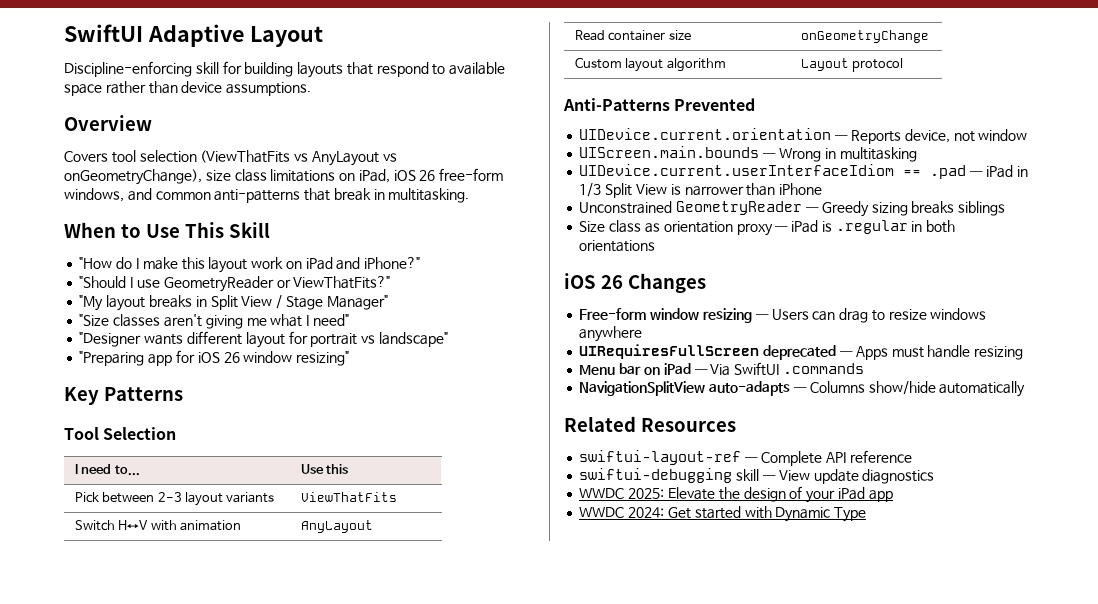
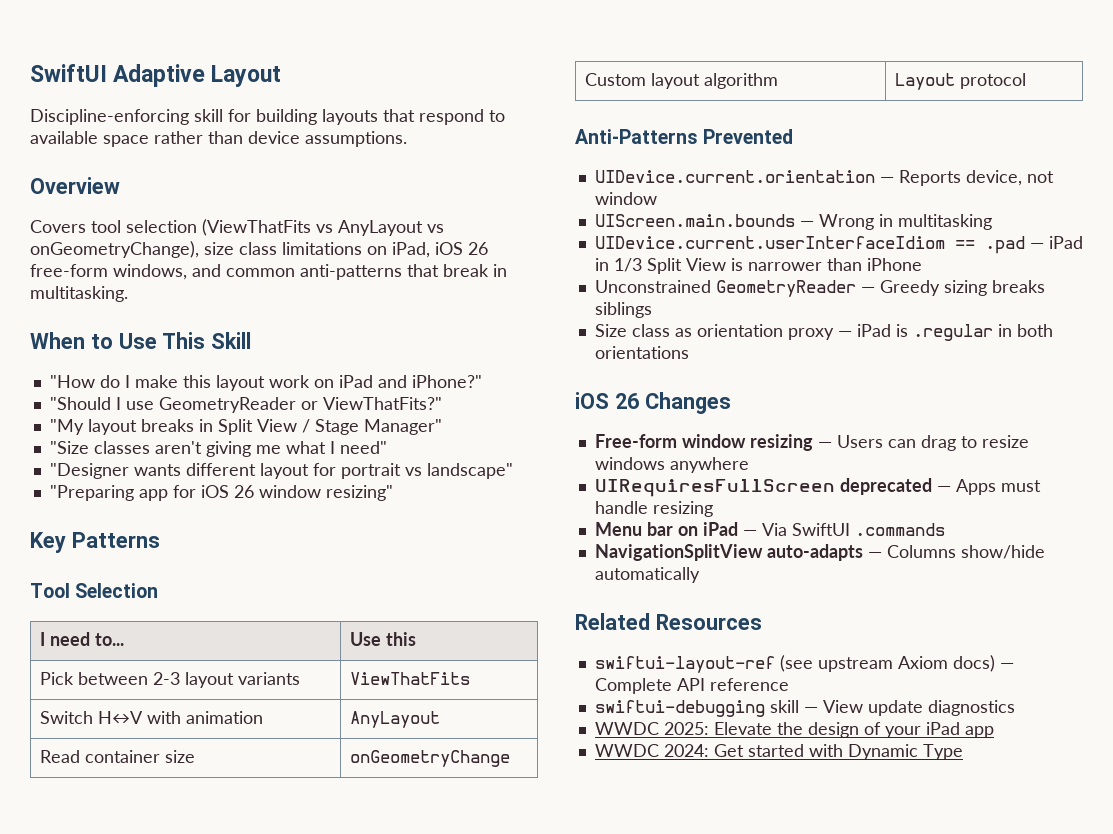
(742, 457) none -> [779,655,995,672] (see upstream Axiom docs)

